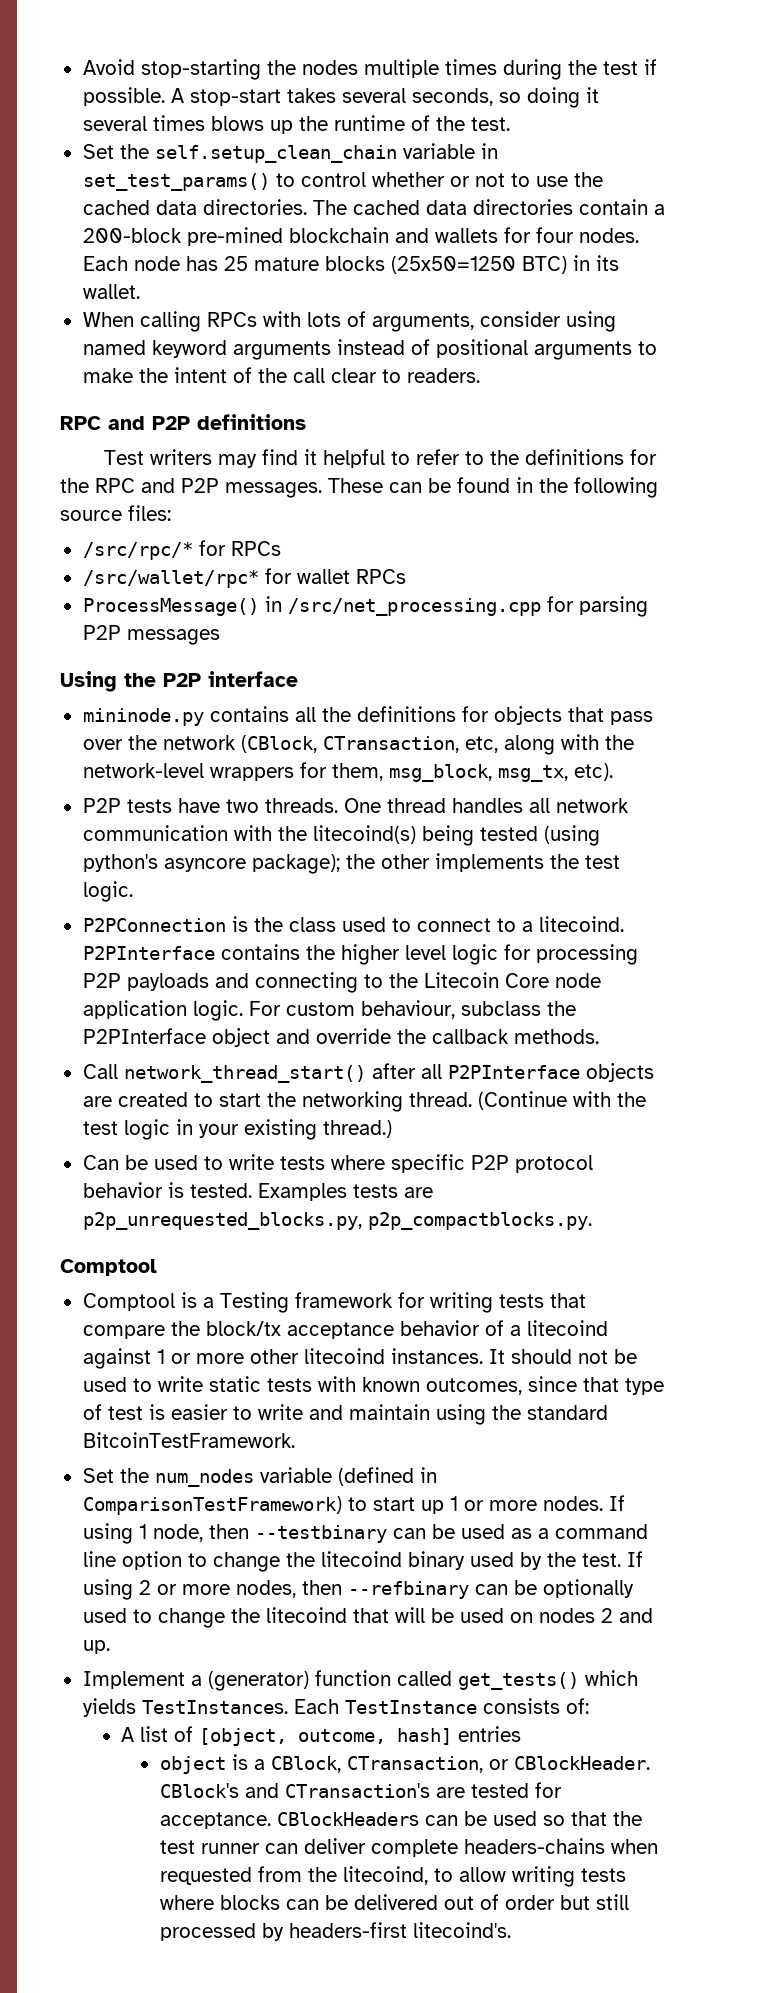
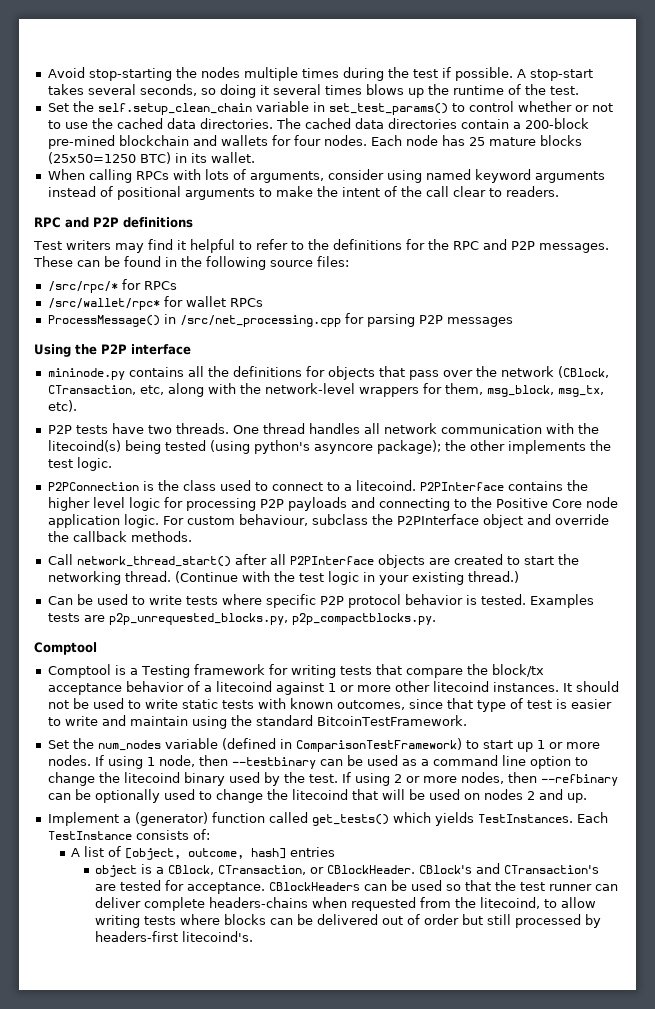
[423,972,499,988] Litecoin -> [495,498,548,508] Positive

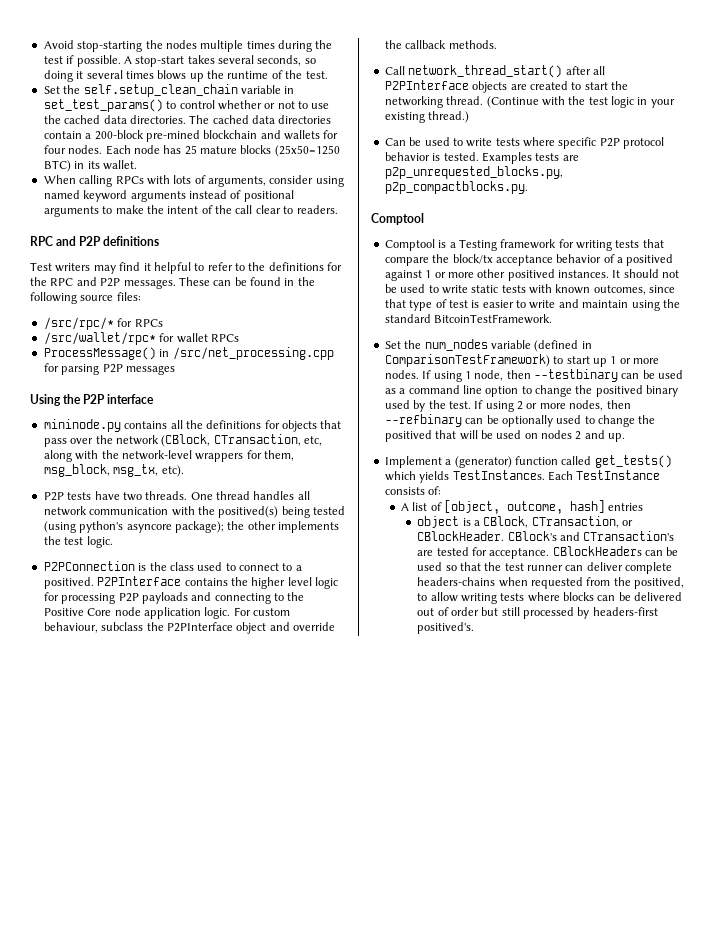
[47,440,121,452] litecoind(s) -> [218,506,279,518] positived(s)
[355,480,416,491] litecoind. -> [43,577,94,589] positived.
[215,681,272,692] litecoind -> [626,254,674,266] positived
[432,681,489,692] litecoind -> [507,269,555,281] positived
[123,772,180,783] litecoind -> [595,385,643,397] positived
[291,789,348,800] litecoind -> [384,430,432,442] positived
[480,897,541,909] litecoind, -> [634,577,685,589] positived,
[182,931,254,942] litecoind's. -> [417,622,475,634] positived's.

